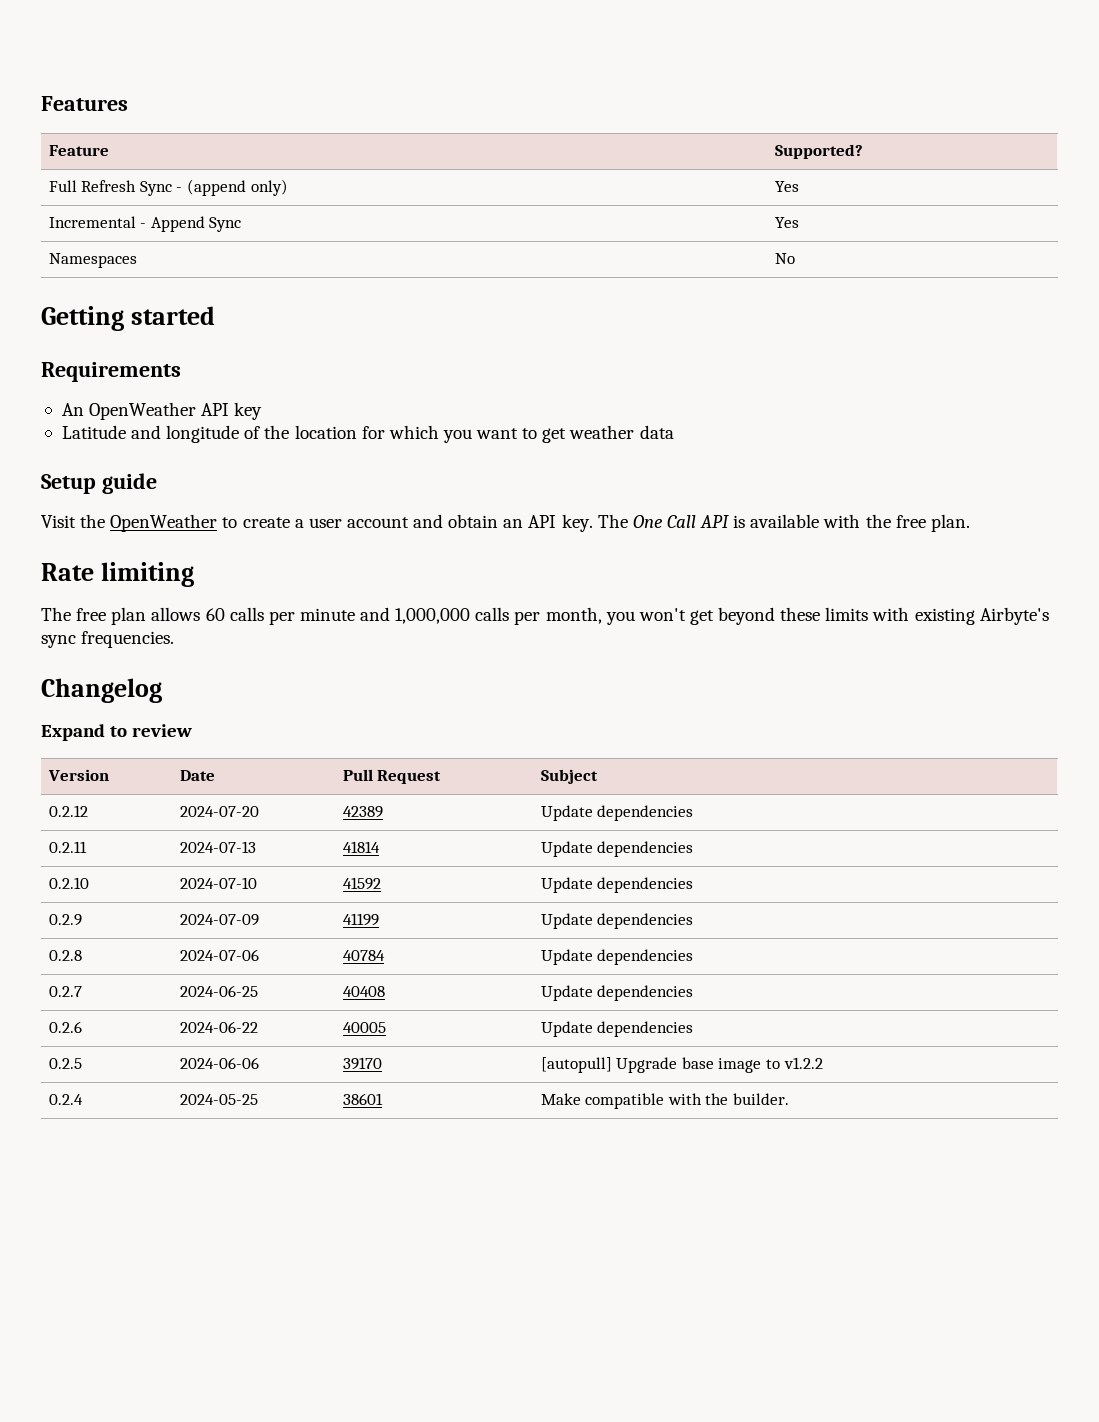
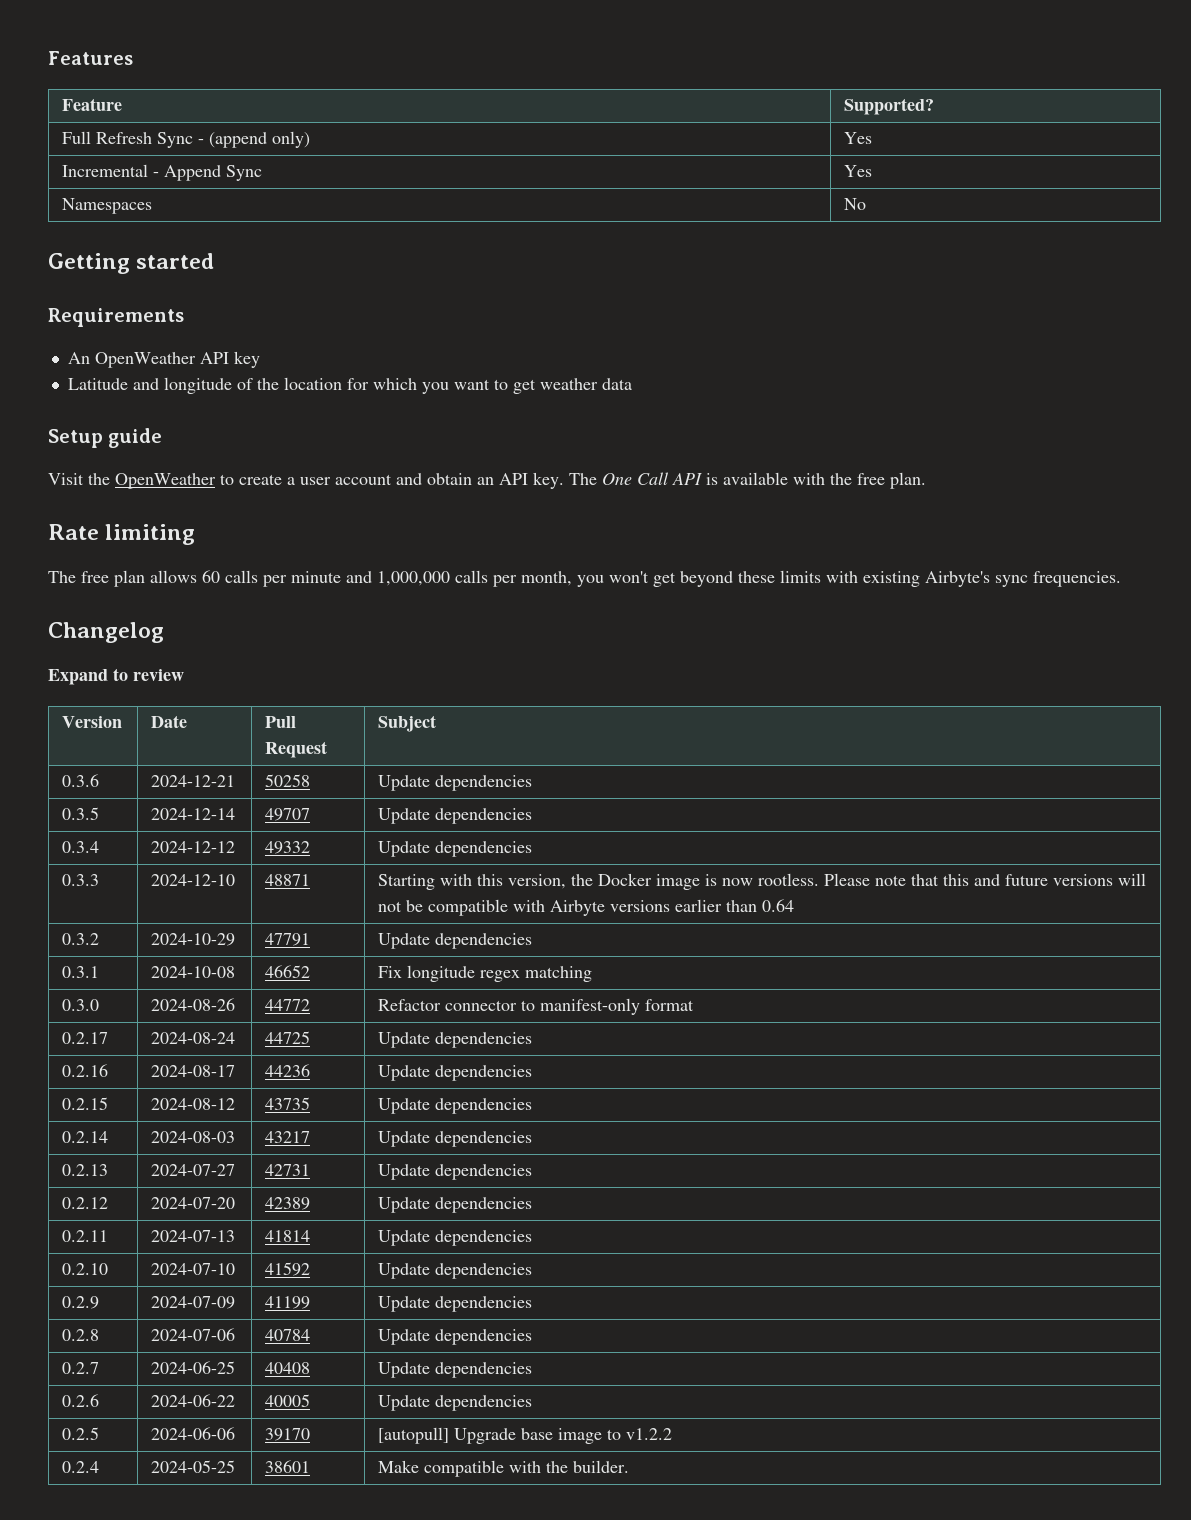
(598, 776) none -> [62,774,100,787] [151,775,236,787] [265,774,311,787] [378,775,533,791] [62,807,100,820] [151,808,236,820] [265,808,311,821] [378,808,533,824] [62,841,100,853] [151,841,236,853] [265,841,311,854] [378,841,533,857] [62,874,100,886] [151,874,236,886] [265,874,311,886] [378,873,1147,890] [378,899,795,916] [62,933,100,945] [151,933,236,946] [265,933,311,946] [378,933,533,949] [62,966,100,978] [151,966,236,978] [265,965,311,978] [378,965,593,982] [62,999,100,1011] [151,998,236,1011] [265,999,311,1011] [378,998,695,1015] [62,1032,109,1044] [151,1032,236,1044] [265,1031,311,1044] [378,1032,533,1048] [62,1064,109,1077] [151,1065,236,1077] [265,1064,311,1077] [378,1065,533,1081] [62,1097,109,1110] [151,1098,236,1110] [265,1097,311,1110] [378,1098,533,1114] [62,1131,109,1143] [151,1131,236,1143] [265,1131,311,1143] [378,1131,533,1147] [62,1164,109,1176] [151,1164,236,1176] [265,1164,311,1176] [378,1164,533,1180] // 0.3.6 | 2024-12-21 | 50258 | Update dependencies // 0.3.5 | 2024-12-14 | 49707 | Update dependencies // 0.3.4 | 2024-12-12 | 49332 | Update dependencies // 0.3.3 | 2024-12-10 | 48871 | Starting with this version, the Docker image is now rootless. Please note that this and future versions will not be compatible with Airbyte versions earlier than 0.64 // 0.3.2 | 2024-10-29 | 47791 | Update dependencies // 0.3.1 | 2024-10-08 | 46652 | Fix longitude regex matching // 0.3.0 | 2024-08-26 | 44772 | Refactor connector to manifest-only format // 0.2.17 | 2024-08-24 | 44725 | Update dependencies // 0.2.16 | 2024-08-17 | 44236 | Update dependencies // 0.2.15 | 2024-08-12 | 43735 | Update dependencies // 0.2.14 | 2024-08-03 | 43217 | Update dependencies // 0.2.13 | 2024-07-27 | 42731 | Update dependencies

